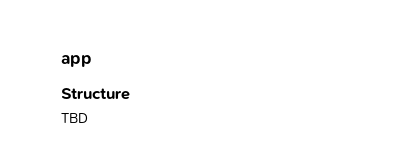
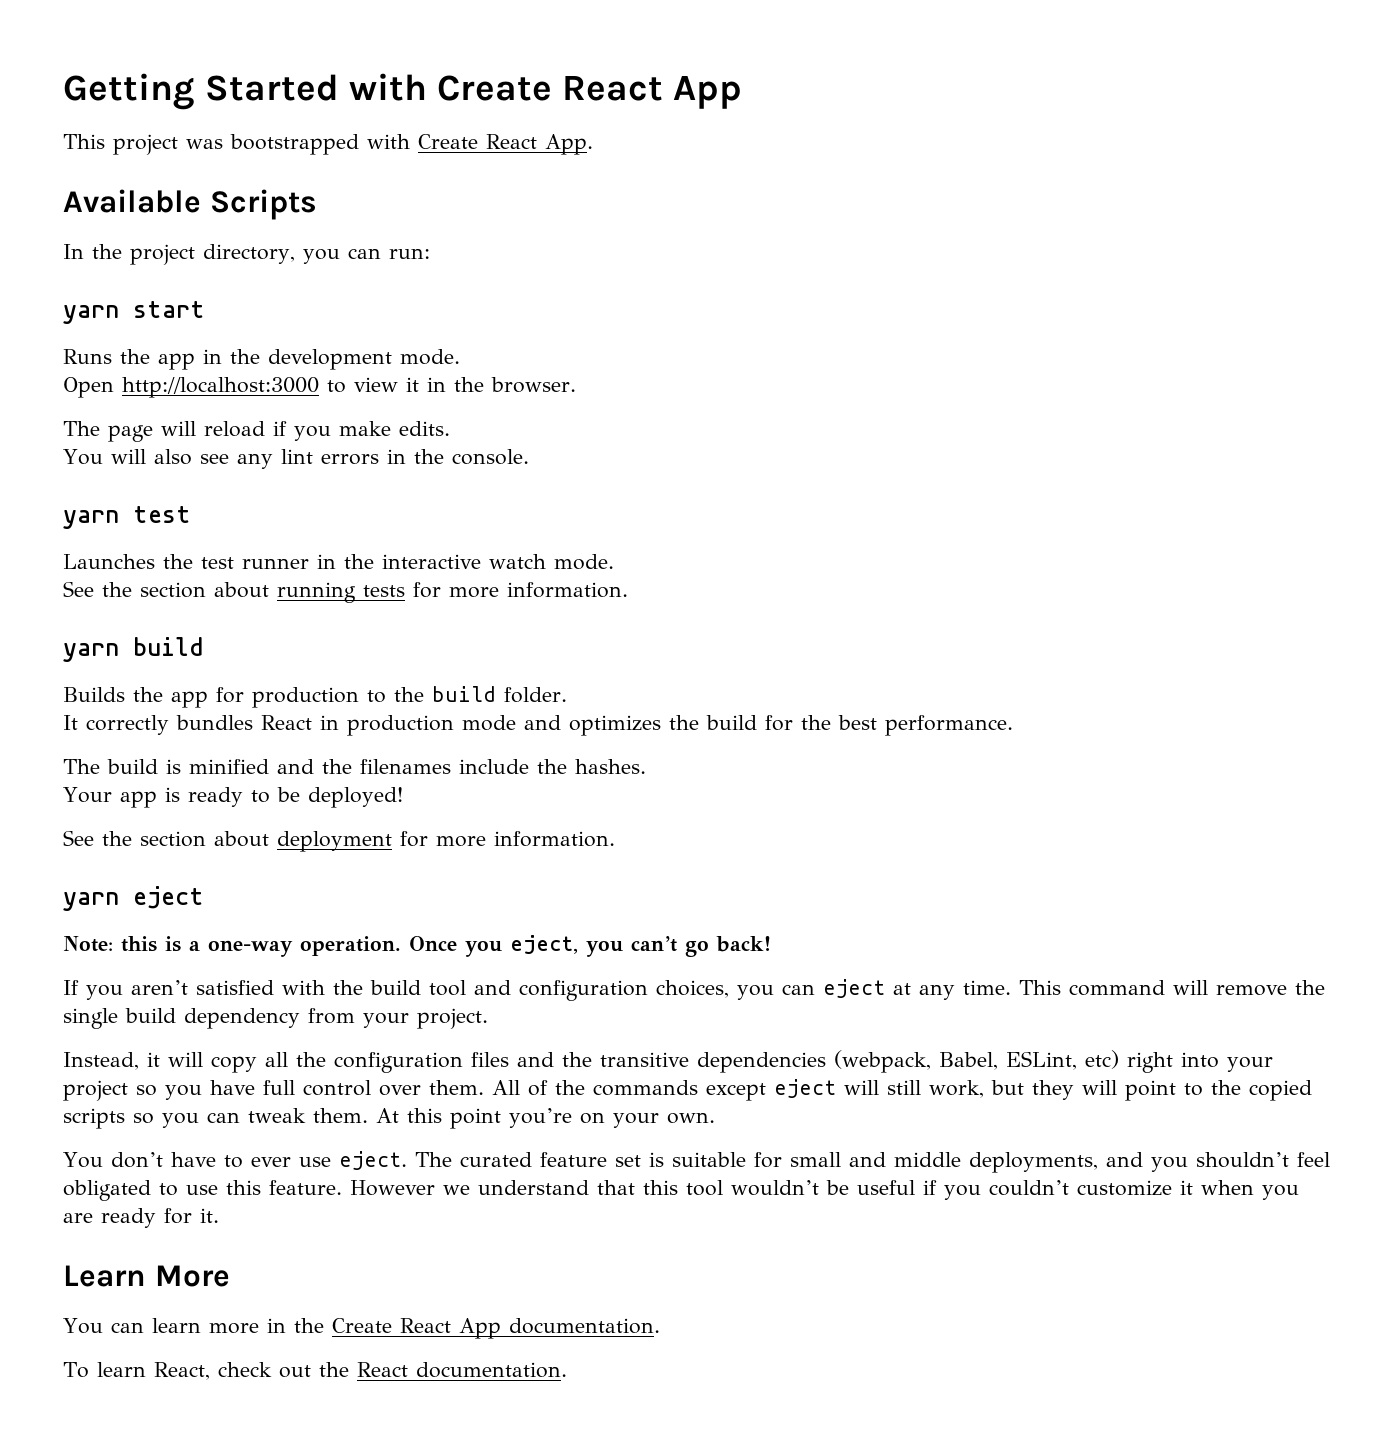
[61,54,92,67] [61,88,130,100] [61,113,88,123] app // Structure // TBD -> [63,73,742,110] [63,134,593,155] [63,189,317,220] [63,244,430,265] [63,301,205,324] [63,349,460,370] [63,377,576,398] [63,421,450,442] [63,449,529,469] [63,506,191,529] [63,554,614,570] [63,581,628,603] [63,637,203,662] [63,686,567,708] [63,715,1013,736] [63,759,646,774] [63,787,403,808] [63,830,615,852] [63,886,204,911] [63,935,771,957] [63,979,1325,1001] [63,1008,488,1029] [63,1050,1273,1073] [63,1079,1312,1101] [63,1108,715,1129] [63,1151,1330,1173] [63,1180,1299,1201] [63,1208,219,1228] [63,1265,230,1287] [63,1318,660,1339] [63,1362,567,1380] Getting Started with Create React App // This project was bootstrapped with Create React App. // Available Scripts // In the project directory, you can run: // yarn start // Runs the app in the development mode. // Open http://localhost:3000 to view it in the browser. // The page will reload if you make edits. // You will also see any lint errors in the console. // yarn test // Launches the test runner in the interactive watch mode. // See the section about running tests for more information. // yarn build // Builds the app for production to the build folder. // It correctly bundles React in production mode and optimizes the build for the best performance. // The build is minified and the filenames include the hashes. // Your app is ready to be deployed! // See the section about deployment for more information. // yarn eject // Note: this is a one-way operation. Once you eject, you can’t go back! // If you aren’t satisfied with the build tool and configuration choices, you can eject at any time. This command will remove the single build dependency from your project. // Instead, it will copy all the configuration files and the transitive dependencies (webpack, Babel, ESLint, etc) right into your project so you have full control over them. All of the commands except eject will still work, but they will point to the copied scripts so you can tweak them. At this point you’re on your own. // You don’t have to ever use eject. The curated feature set is suitable for small and middle deployments, and you shouldn’t feel obligated to use this feature. However we understand that this tool wouldn’t be useful if you couldn’t customize it when you are ready for it. // Learn More // You can learn more in the Create React App documentation. // To learn React, check out the React documentation.

